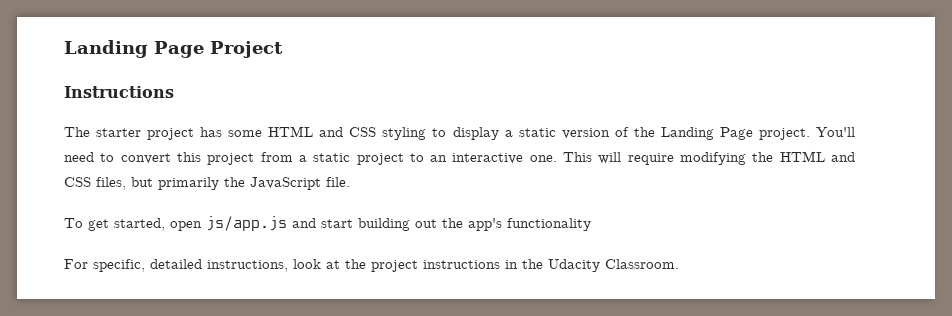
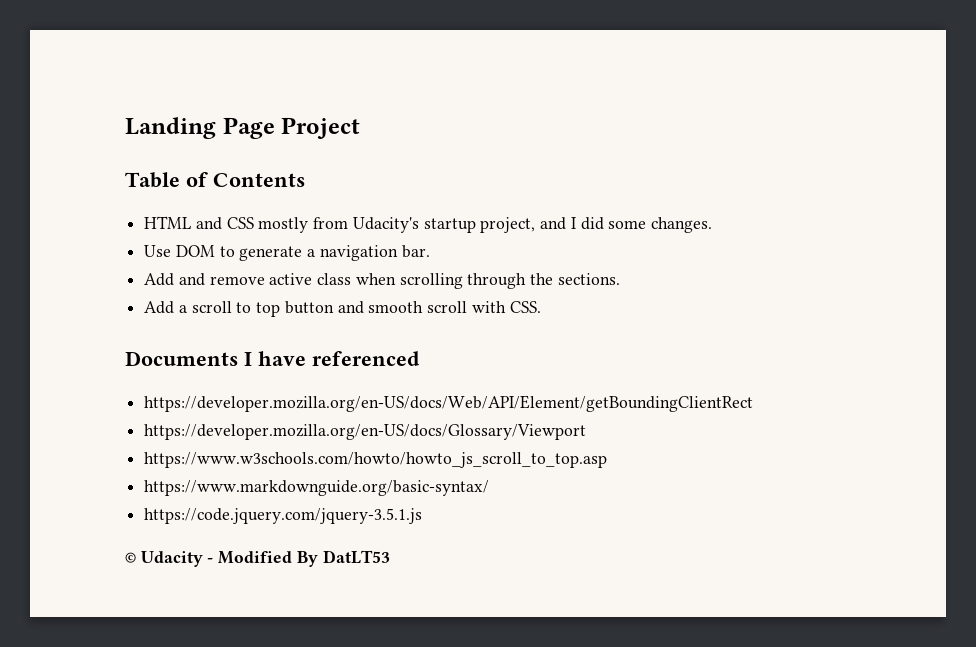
[64,86,174,98] [64,126,855,140] [64,151,855,165] [64,177,350,190] [64,216,591,231] [64,259,679,272] Instructions // The starter project has some HTML and CSS styling to display a static version of the Landing Page project. You'll need to convert this project from a static project to an interactive one. This will require modifying the HTML and CSS files, but primarily the JavaScript file. // To get started, open js/app.js and start building out the app's functionality // For specific, detailed instructions, look at the project instructions in the Udacity Classroom. -> [125,172,305,188] [144,216,712,233] [144,245,430,261] [144,273,620,289] [144,301,541,317] [125,351,420,366] [144,395,754,412] [144,424,587,440] [144,452,608,468] [144,480,490,496] [144,508,423,524] [125,550,390,567] Table of Contents // HTML and CSS mostly from Udacity's startup project, and I did some changes. // Use DOM to generate a navigation bar. // Add and remove active class when scrolling through the sections. // Add a scroll to top button and smooth scroll with CSS. // Documents I have referenced // https://developer.mozilla.org/en-US/docs/Web/API/Element/getBoundingClientRect // https://developer.mozilla.org/en-US/docs/Glossary/Viewport // https://www.w3schools.com/howto/howto_js_scroll_to_top.asp // https://www.markdownguide.org/basic-syntax/ // https://code.jquery.com/jquery-3.5.1.js // © Udacity - Modified By DatLT53

